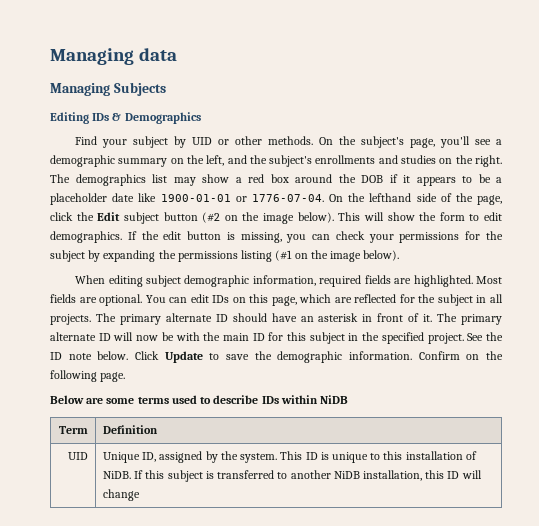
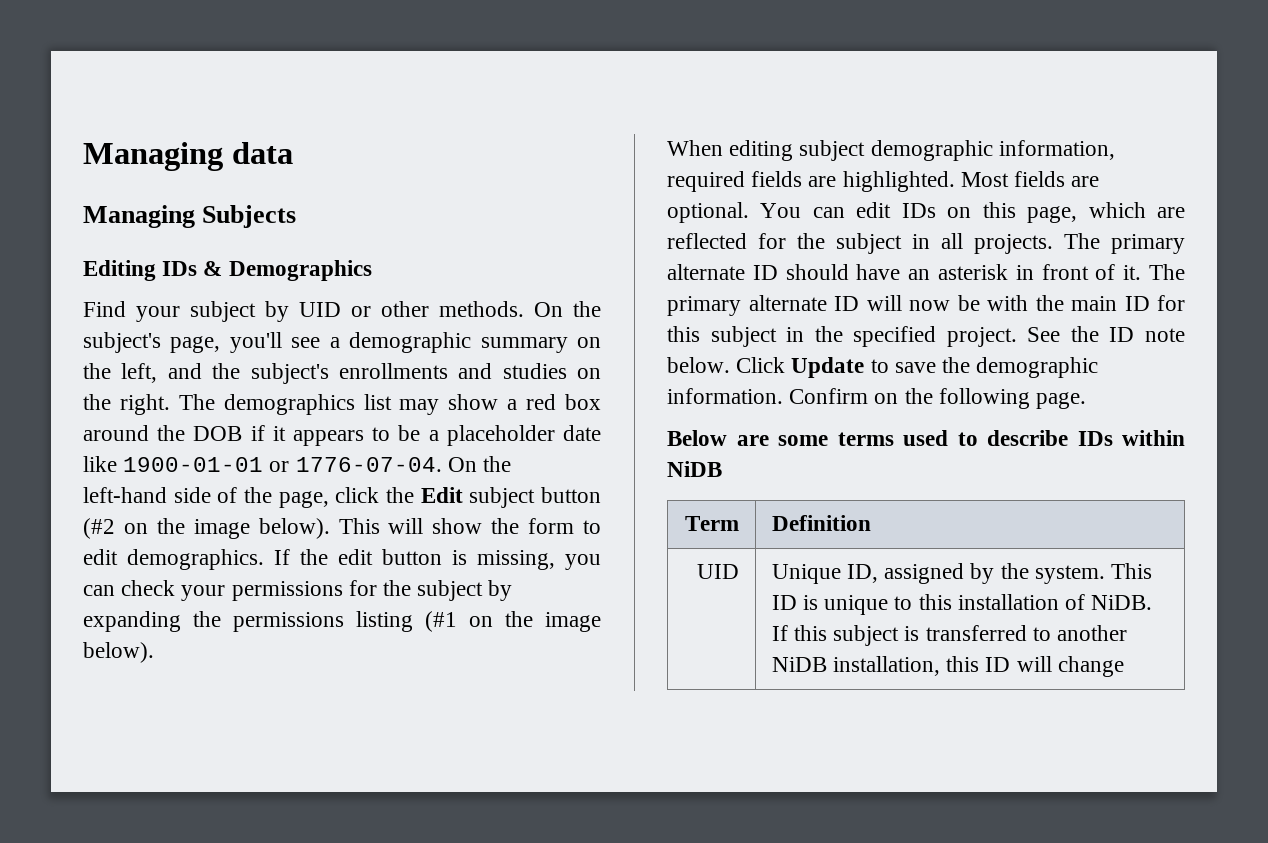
[369,193,412,202] lefthand -> [83,487,167,503] left-hand

